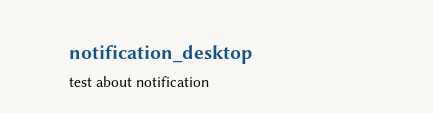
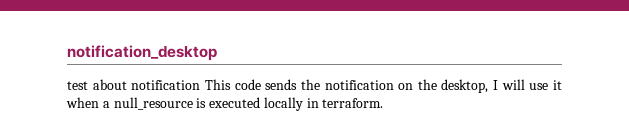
(210, 81) none -> [204,79,563,93] [66,97,384,111] This code sends the notification on the desktop, I will use it when a null_resource is executed locally in terraform.

